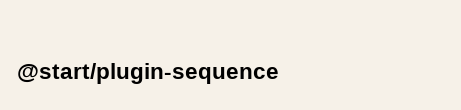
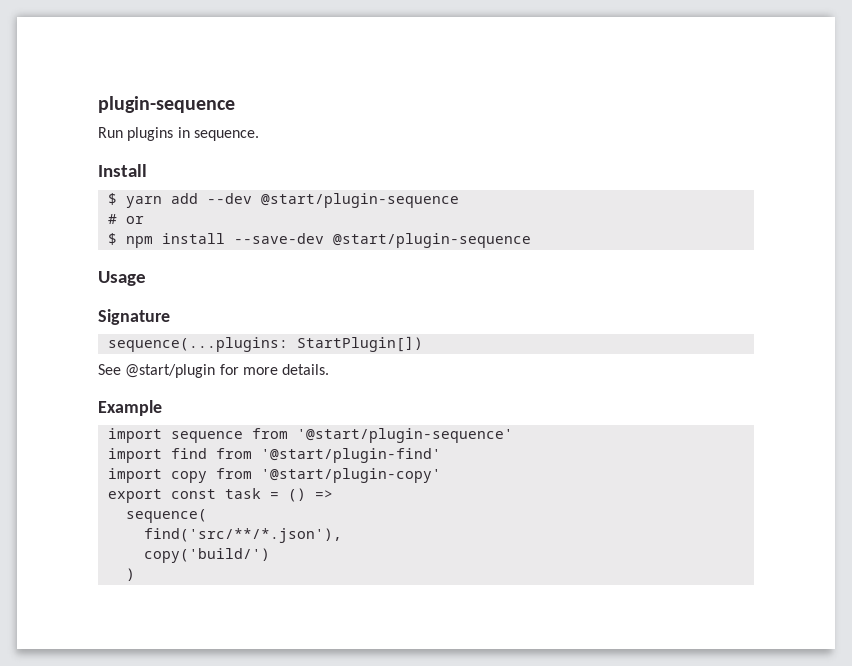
[17,63,279,84] @start/plugin-sequence -> [98,96,235,113] [98,127,259,141] [98,164,147,177] [107,193,459,208] [107,214,144,224] [107,233,531,248] [98,271,146,286] [98,309,170,325] [107,336,423,352] [98,364,330,378] [98,400,162,416] [107,428,513,443] [107,448,441,463] [107,468,441,483] [107,488,333,503] [125,509,207,523] [143,528,342,543] [143,548,270,563] [125,568,135,581] plugin-sequence // Run plugins in sequence. // Install // $ yarn add --dev @start/plugin-sequence // # or // $ npm install --save-dev @start/plugin-sequence // Usage // Signature // sequence(...plugins: StartPlugin[]) // See @start/plugin for more details. // Example // import sequence from '@start/plugin-sequence' // import find from '@start/plugin-find' // import copy from '@start/plugin-copy' // export const task = () => // sequence( // find('src/**/*.json'), // copy('build/') // )

